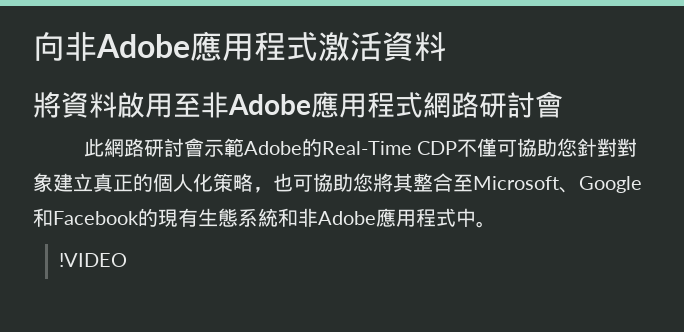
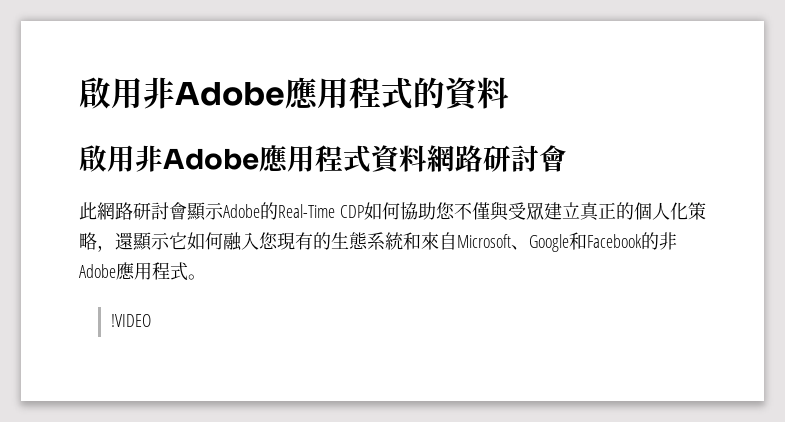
[33,31,382,61] 向非Adobe應用程式激活 -> [79,77,445,110] 啟用非Adobe應用程式的
[33,92,423,118] 將資料啟用至非Adobe應用程式 -> [79,145,427,174] 啟用非Adobe應用程式資料
[203,138,244,157] 示範 -> [186,202,224,221] 顯示
[457,138,638,157] [33,173,53,192] 不僅可協助您針對對象 -> [364,201,544,221] 如何協助您不僅與受眾
[273,173,473,192] 也可協助您將其整合至 -> [115,232,457,251] 還顯示它如何融入您現有的生態系統和來自
[158,208,476,227] 現有生態系統和非Adobe應用程式中 -> [659,232,677,250] [79,262,188,281] 非Adobe應用程式

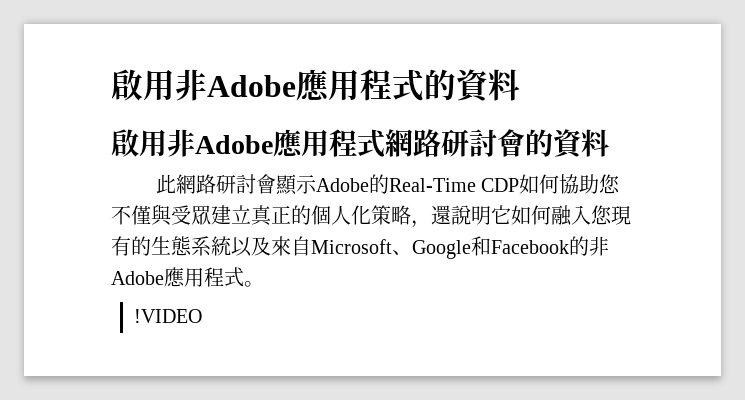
[371,145,567,174] 資料網路研討會 -> [385,129,609,159] 網路研討會的資料
[132,232,170,251] 顯示 -> [451,205,491,225] 說明
[403,232,421,250] 和 -> [231,237,271,257] 以及

